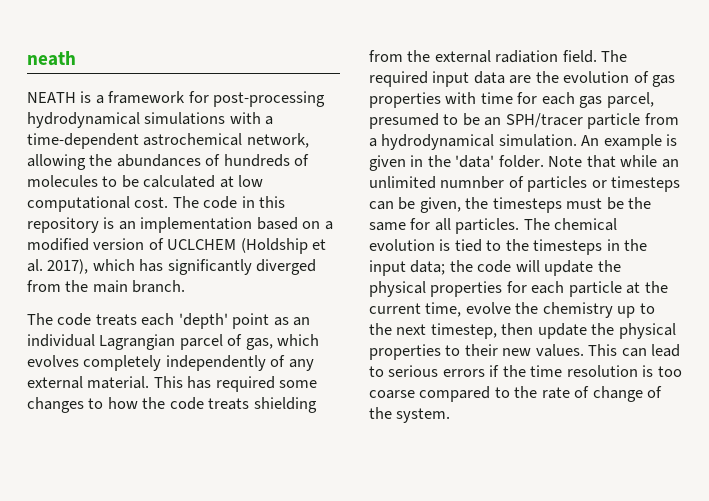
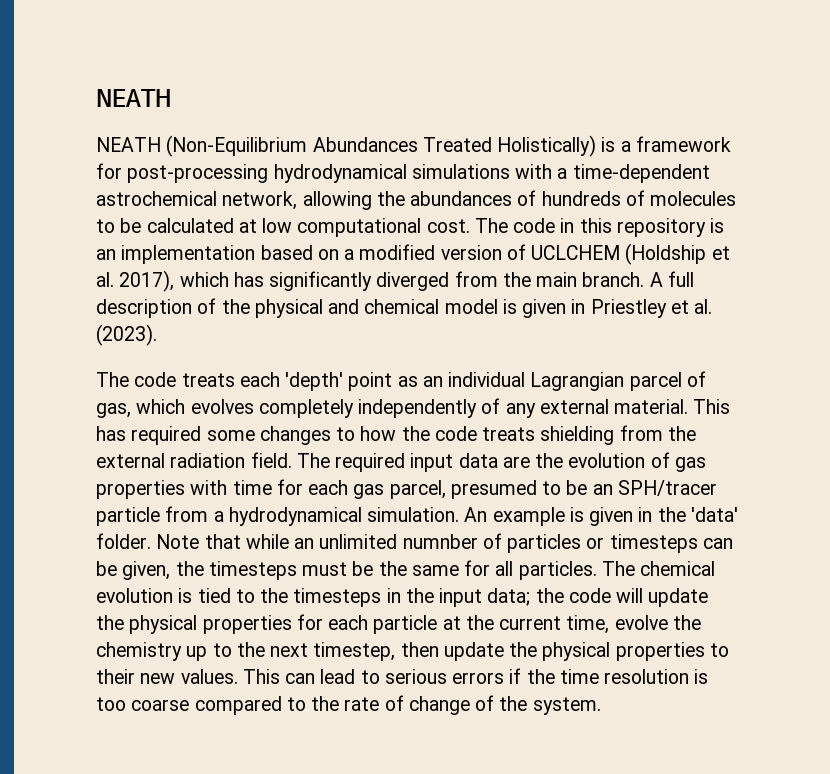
[27,51,76,66] [27,92,76,103] neath // NEATH -> [96,89,172,107] [96,135,597,157] NEATH // NEATH (Non-Equilibrium Abundances Treated Holistically)
(186, 286) none -> [649,271,694,287] [96,298,713,318] [96,324,157,346] A full description of the physical and chemical model is given in Priestley et al. (2023).

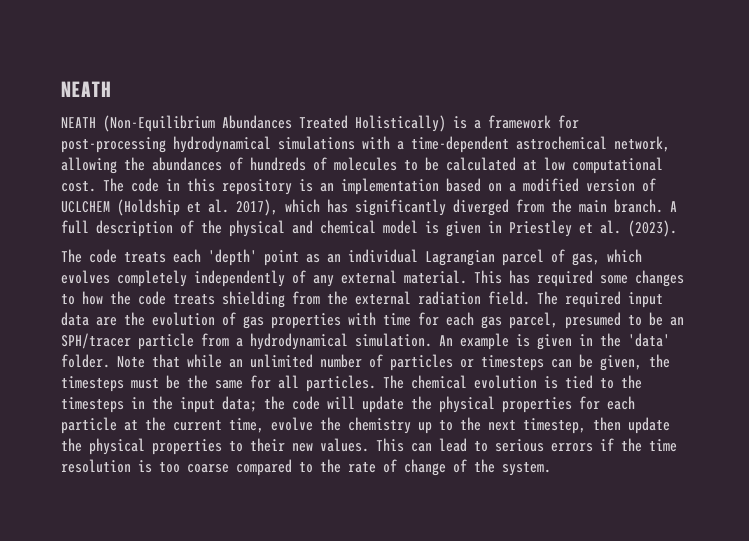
[402,534,478,549] numnber -> [320,354,362,368] number

